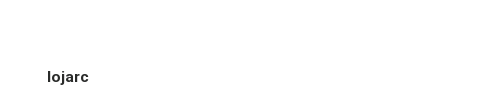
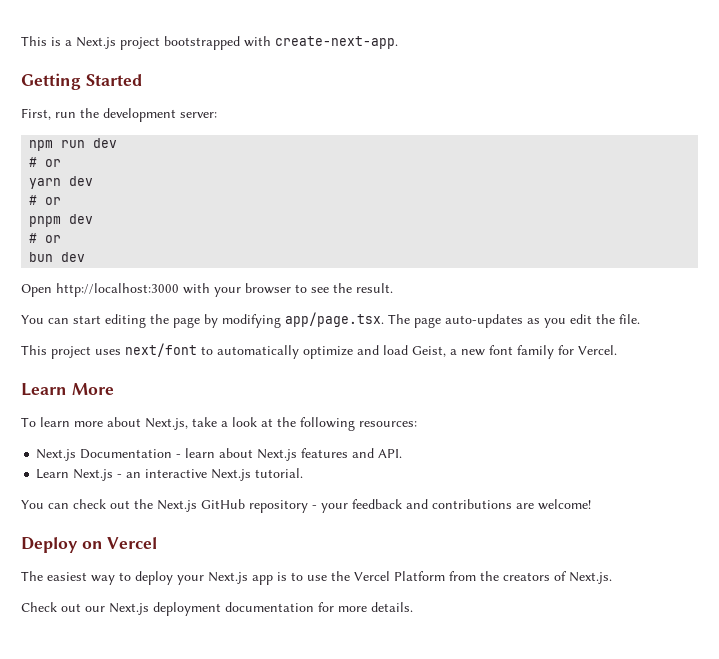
[47,71,89,85] lojarc -> [21,36,398,50] [21,73,142,90] [21,108,217,122] [29,138,118,151] [29,157,62,167] [29,176,94,189] [29,195,62,205] [29,214,94,227] [29,233,62,243] [29,252,86,262] [21,283,393,297] [21,312,640,328] [21,343,617,359] [21,383,114,396] [21,417,417,431] [36,448,403,461] [36,468,304,481] [21,499,591,513] [21,537,158,553] [21,571,612,585] [21,602,413,616] This is a Next.js project bootstrapped with create-next-app. // Getting Started // First, run the development server: // npm run dev // # or // yarn dev // # or // pnpm dev // # or // bun dev // Open http://localhost:3000 with your browser to see the result. // You can start editing the page by modifying app/page.tsx. The page auto-updates as you edit the file. // This project uses next/font to automatically optimize and load Geist, a new font family for Vercel. // Learn More // To learn more about Next.js, take a look at the following resources: // Next.js Documentation - learn about Next.js features and API. // Learn Next.js - an interactive Next.js tutorial. // You can check out the Next.js GitHub repository - your feedback and contributions are welcome! // Deploy on Vercel // The easiest way to deploy your Next.js app is to use the Vercel Platform from the creators of Next.js. // Check out our Next.js deployment documentation for more details.

